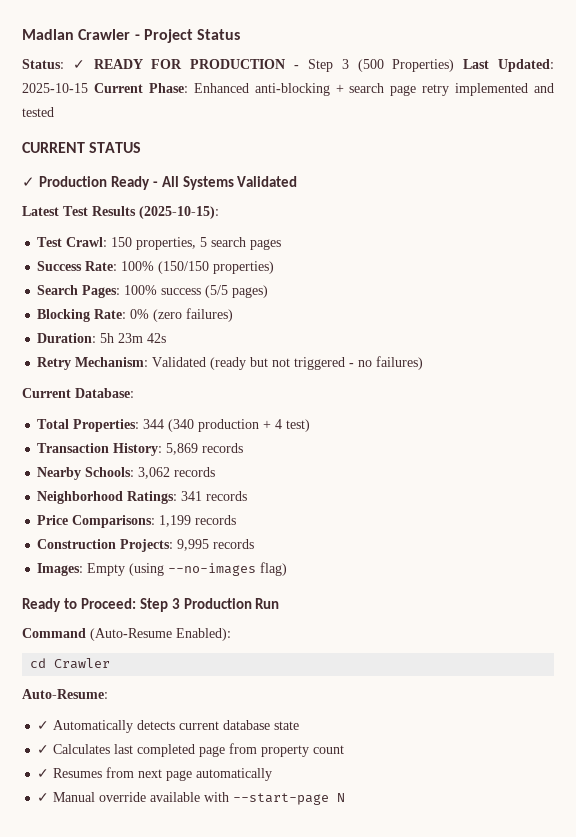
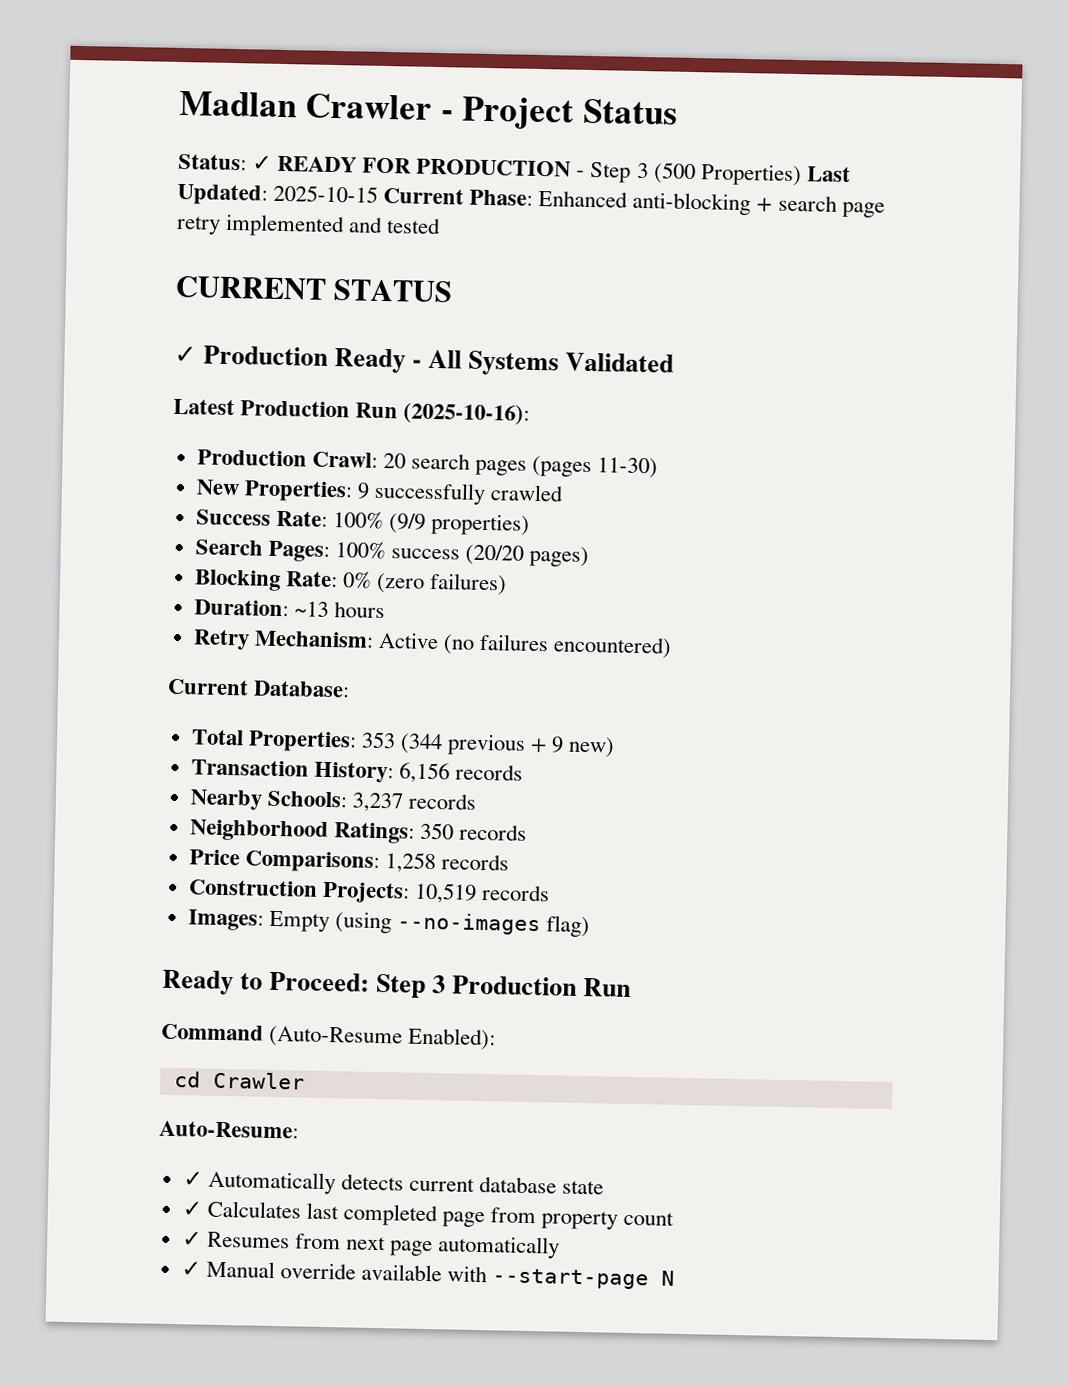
[63,206,219,219] [37,237,282,250] Test Results (2025-10-15): // Test Crawl: 150 properties, 5 search pages -> [240,400,531,425] [196,449,659,479] [195,479,565,505] Production Run (2025-10-16): // Production Crawl: 20 search pages (pages 11-30) // New Properties: 9 successfully crawled
[158,261,210,274] (150/150 -> [388,513,426,534] (9/9
[205,285,229,298] (5/5 -> [465,544,525,566] (20/20
[100,333,167,343] 5h 23m 42s -> [293,601,385,619] ~13 hours
[152,356,424,370] [22,388,134,398] [37,419,311,432] Validated (ready but not triggered - no failures) // Current Database: // Total Properties: 344 (340 production + 4 test) -> [377,631,673,659] [167,678,351,698] [190,729,616,758] Active (no failures encountered) // Current Database: // Total Properties: 353 (344 previous + 9 new)
[166,443,199,455] 5,869 -> [398,762,450,784] 6,156
[138,467,171,479] 3,062 -> [351,792,404,813] 3,237
[181,491,203,501] 341 -> [419,822,454,840] 350
[159,515,192,527] 1,199 -> [384,852,436,874] 1,258
[177,539,210,551] 9,995 -> [413,882,477,904] 10,519

